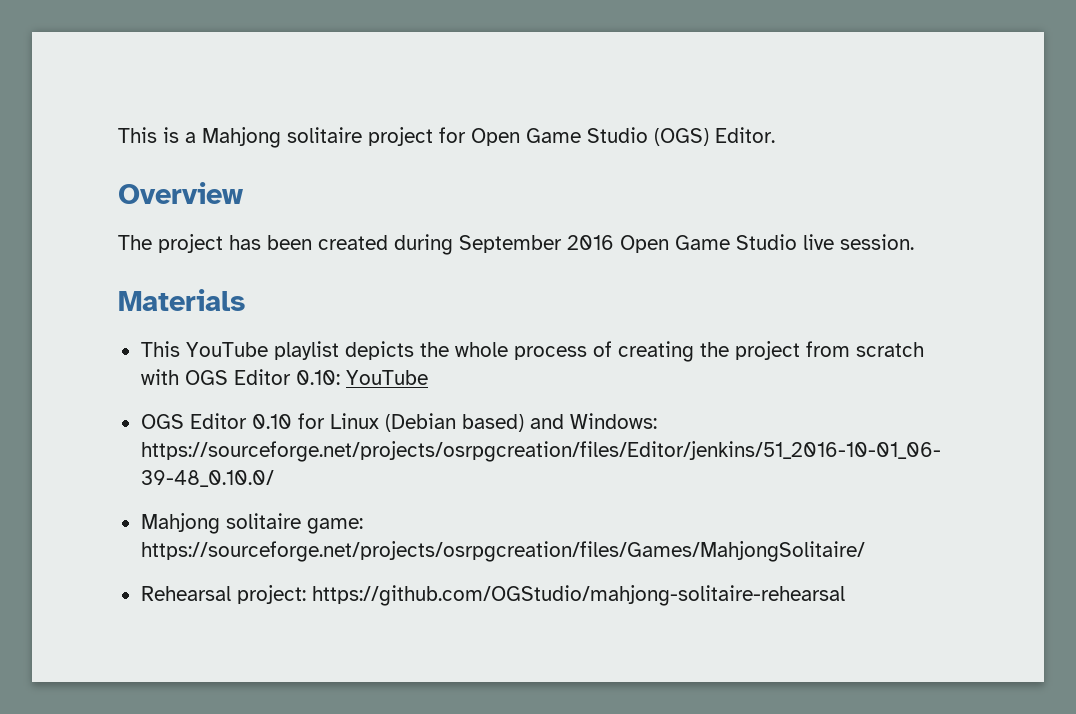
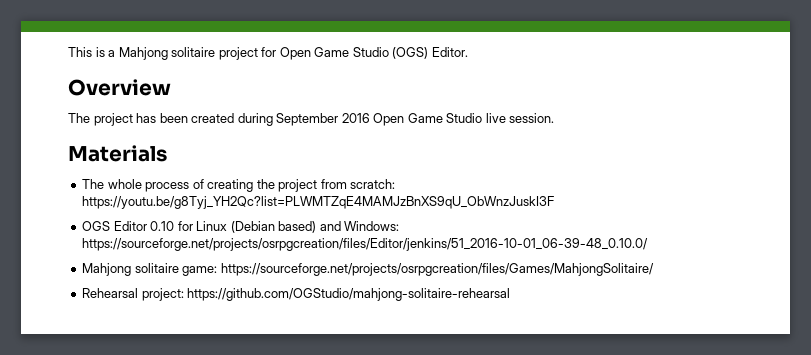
[140,341,449,360] This YouTube playlist depicts the -> [82,179,105,189] The
[855,342,924,357] [140,369,428,385] scratch with OGS Editor 0.10: YouTube -> [350,179,396,189] [82,196,555,209] scratch: https://youtu.be/g8Tyj_YH2Qc?list=PLWMTZqE4MAMJzBnXS9qU_ObWnzJuskI3F

